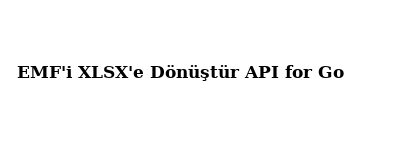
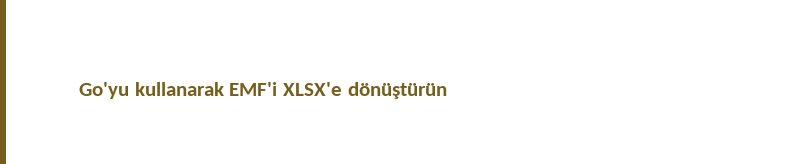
[17,65,344,81] EMF'i XLSX'e Dönüştür API for Go -> [79,82,447,99] Go'yu kullanarak EMF'i XLSX'e dönüştürün

